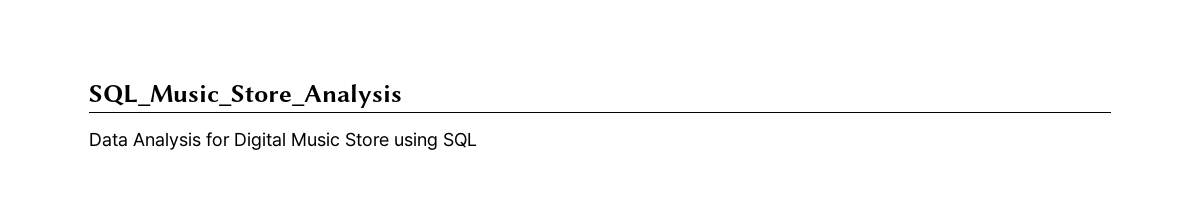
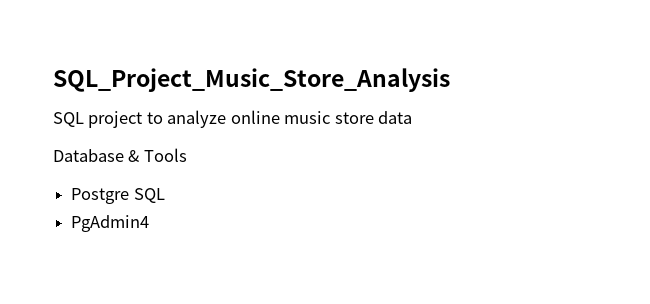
[89,84,402,108] [89,132,477,150] SQL_Music_Store_Analysis // Data Analysis for Digital Music Store using SQL -> [53,68,450,92] [53,110,413,128] [53,148,187,162] [71,188,165,204] [71,215,150,232] SQL_Project_Music_Store_Analysis // SQL project to analyze online music store data // Database & Tools // Postgre SQL // PgAdmin4

